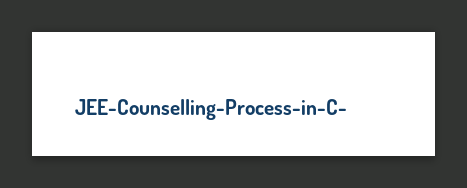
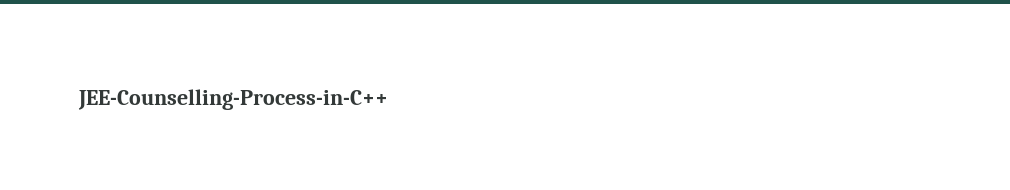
[75,99,347,120] JEE-Counselling-Process-in-C- -> [78,89,388,110] JEE-Counselling-Process-in-C++

